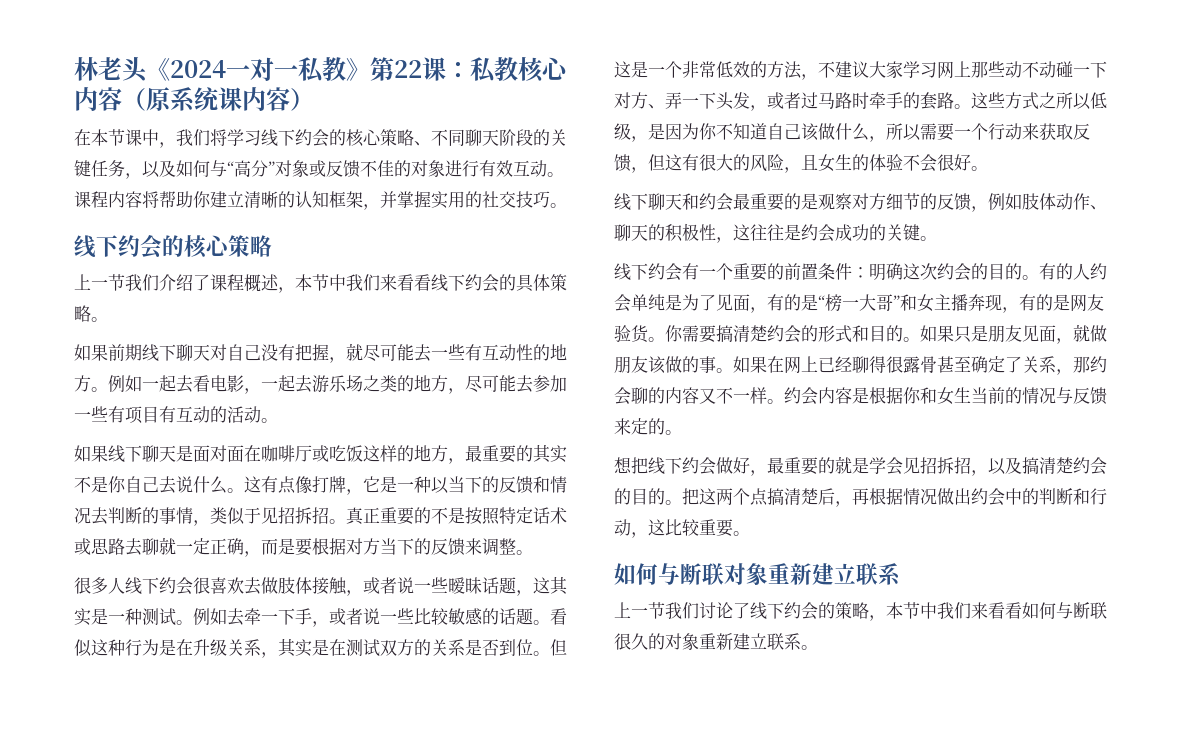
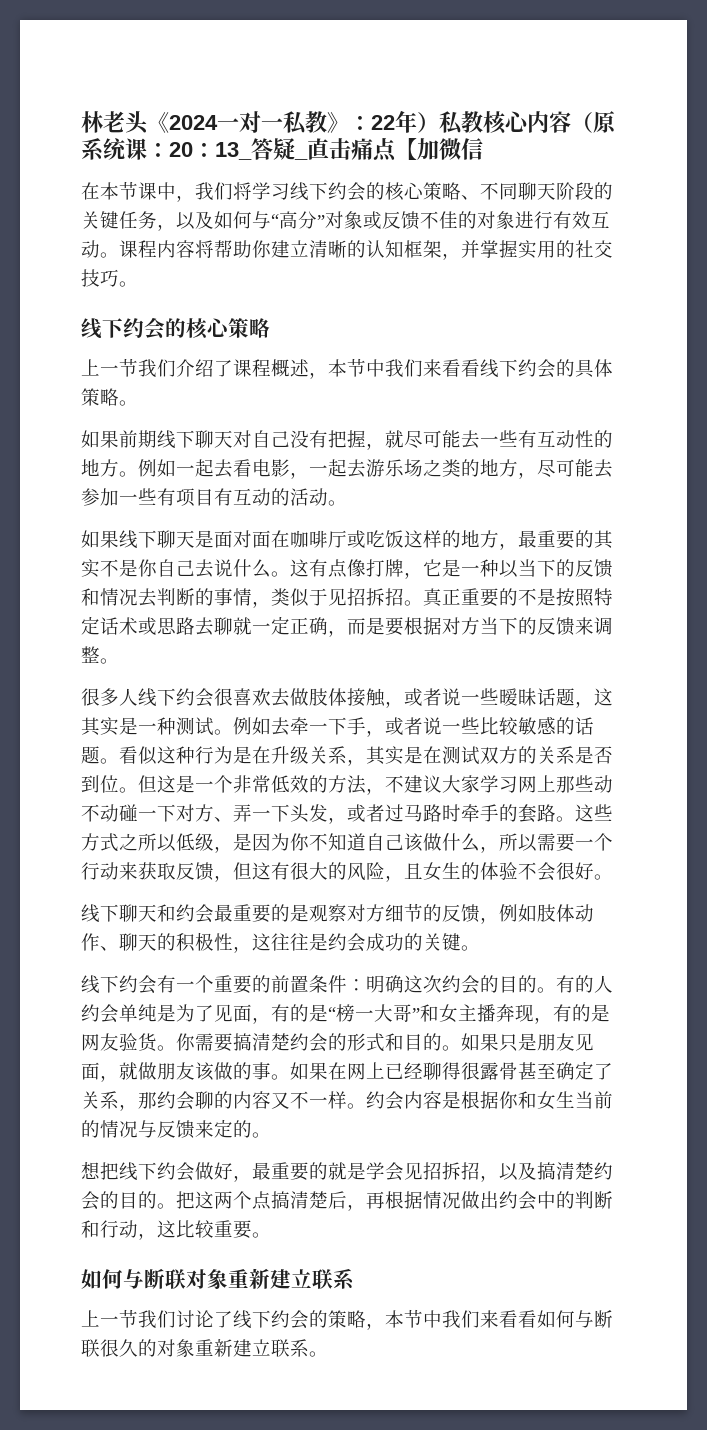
[370,57,470,81] 第22课： -> [349,110,439,133] ：22年）
[242,87,314,111] 内容） -> [147,138,483,162] ：20：13_答疑_直击痛点【加微信

